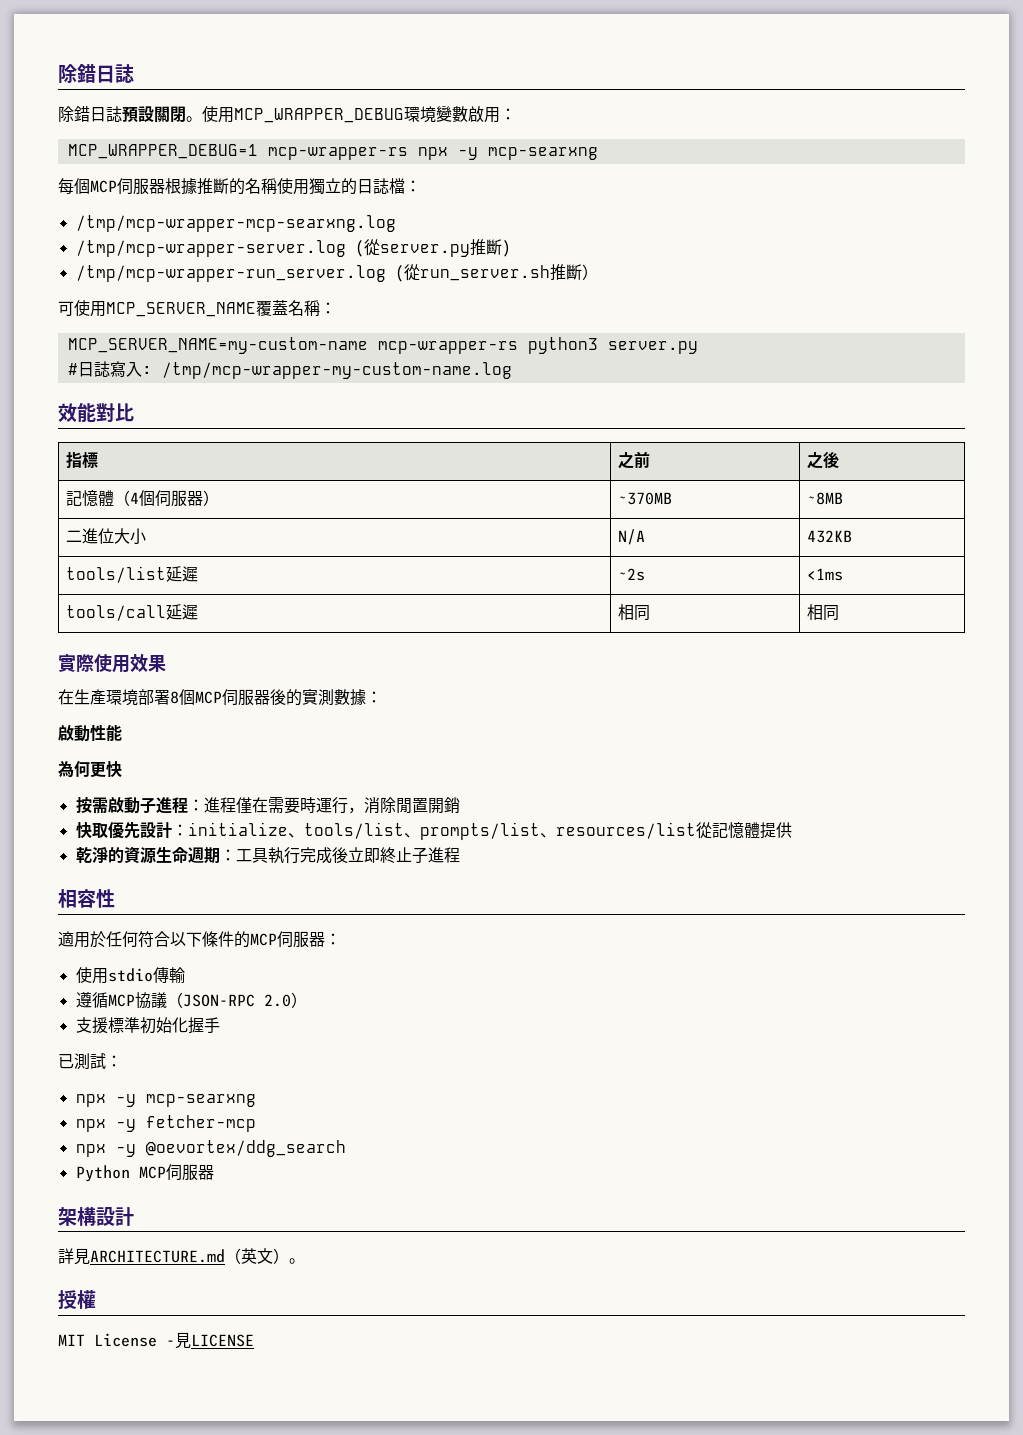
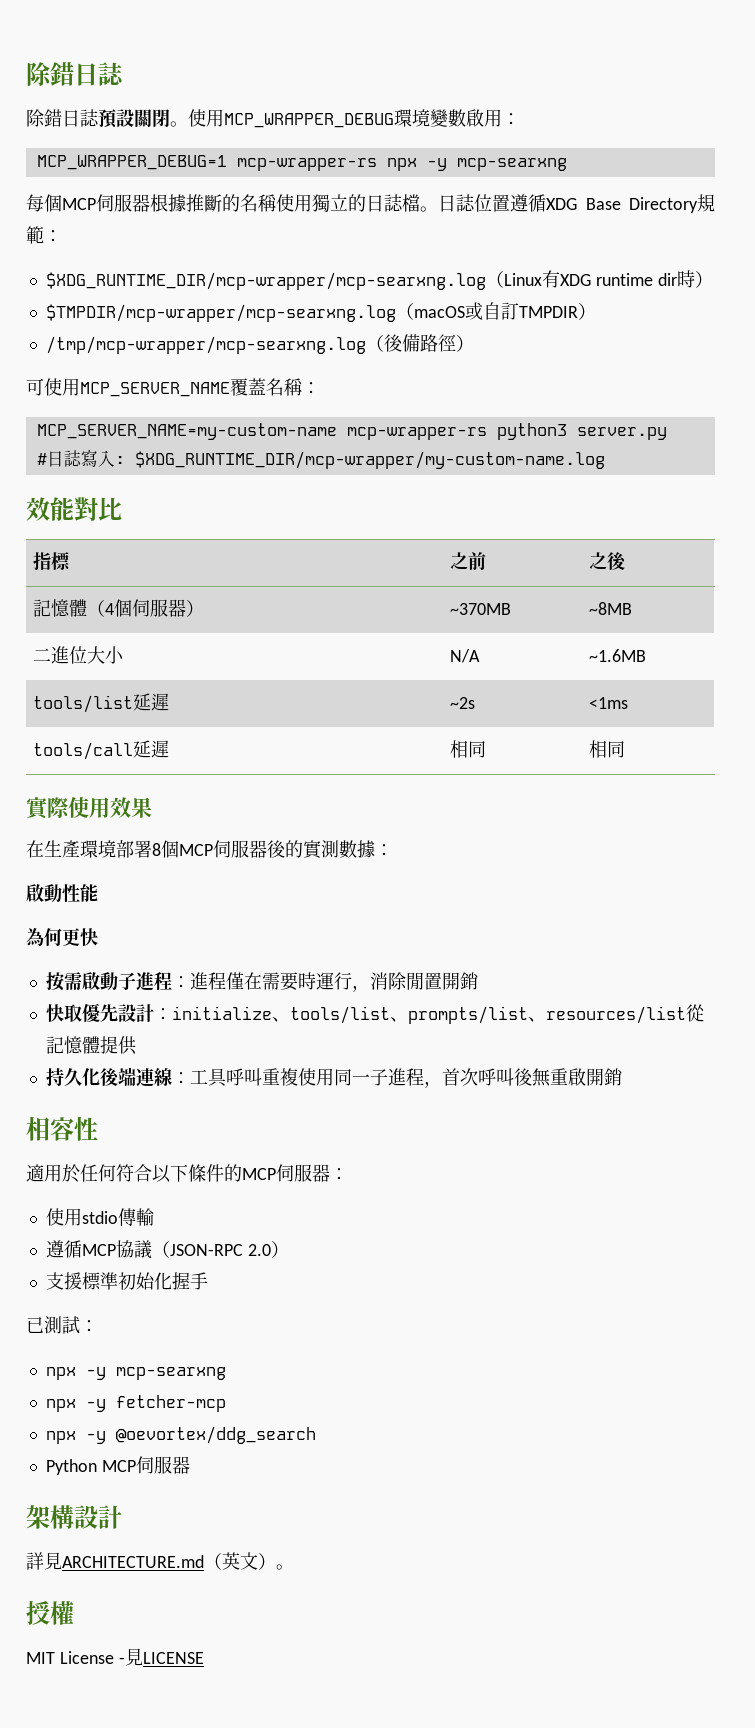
[405,180,421,192] [75,215,396,232] [75,239,511,257] [75,264,582,282] ： // /tmp/mcp-wrapper-mcp-searxng.log // /tmp/mcp-wrapper-server.log (從server.py推斷) // /tmp/mcp-wrapper-run_server.log (從run_server.sh推斷 -> [420,194,715,213] [26,226,62,244] [45,270,713,290] [45,302,596,322] [45,334,456,354] 。日誌位置遵循XDG Base Directory規範： // $XDG_RUNTIME_DIR/mcp-wrapper/mcp-searxng.log（Linux有XDG runtime dir時） // $TMPDIR/mcp-wrapper/mcp-searxng.log（macOS或自訂TMPDIR） // /tmp/mcp-wrapper/mcp-searxng.log（後備路徑
[161,362,512,379] /tmp/mcp-wrapper-my-custom-name.log -> [134,451,605,469] $XDG_RUNTIME_DIR/mcp-wrapper/my-custom-name.log
[807,530,853,543] 432KB -> [589,649,647,662] ~1.6MB
[75,846,460,864] 乾淨的資源生命週期：工具執行完成後立即終止子進程 -> [45,1067,623,1088] 持久化後端連線：工具呼叫重複使用同一子進程，首次呼叫後無重啟開銷

